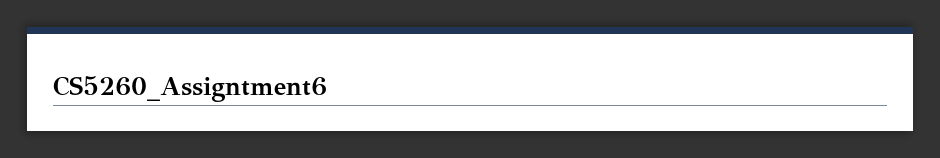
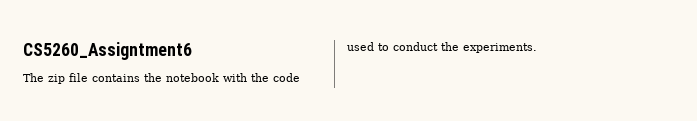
(327, 89) none -> [23,73,300,84] [347,42,537,53] // The zip file contains the notebook with the code used to conduct the experiments.

